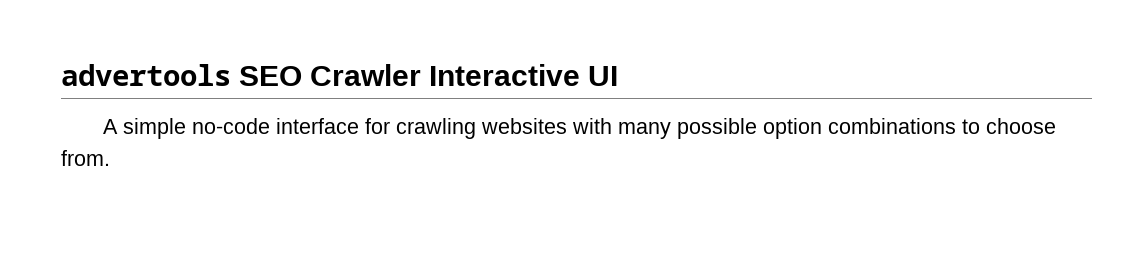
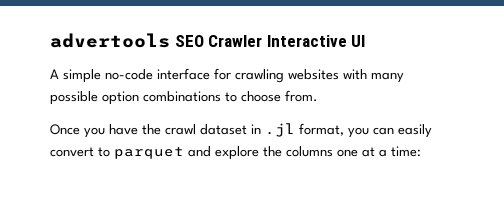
(110, 158) none -> [50,123,432,138] [50,146,421,160] // Once you have the crawl dataset in .jl format, you can easily convert to parquet and explore the columns one at a time:

